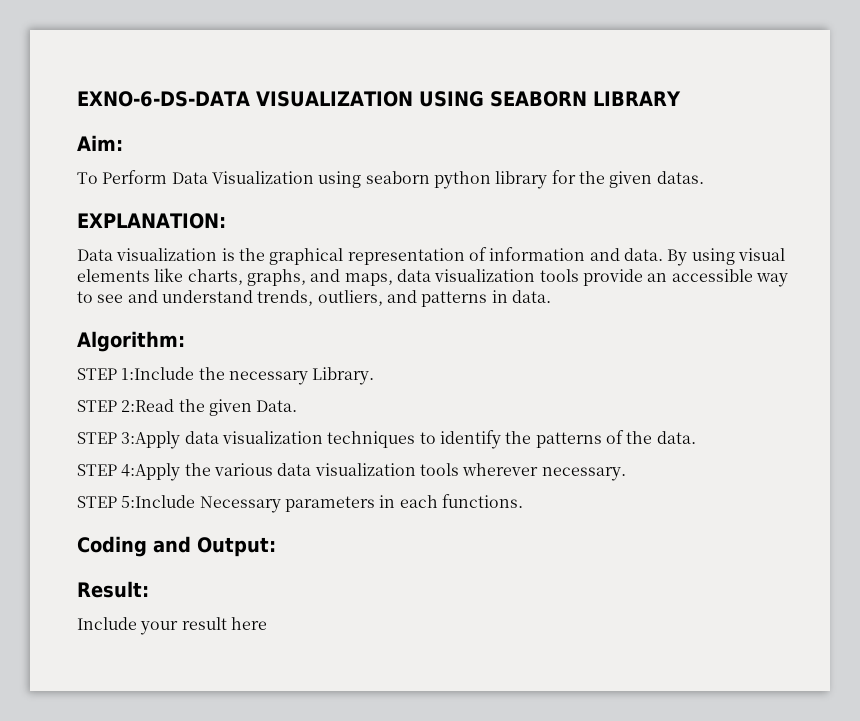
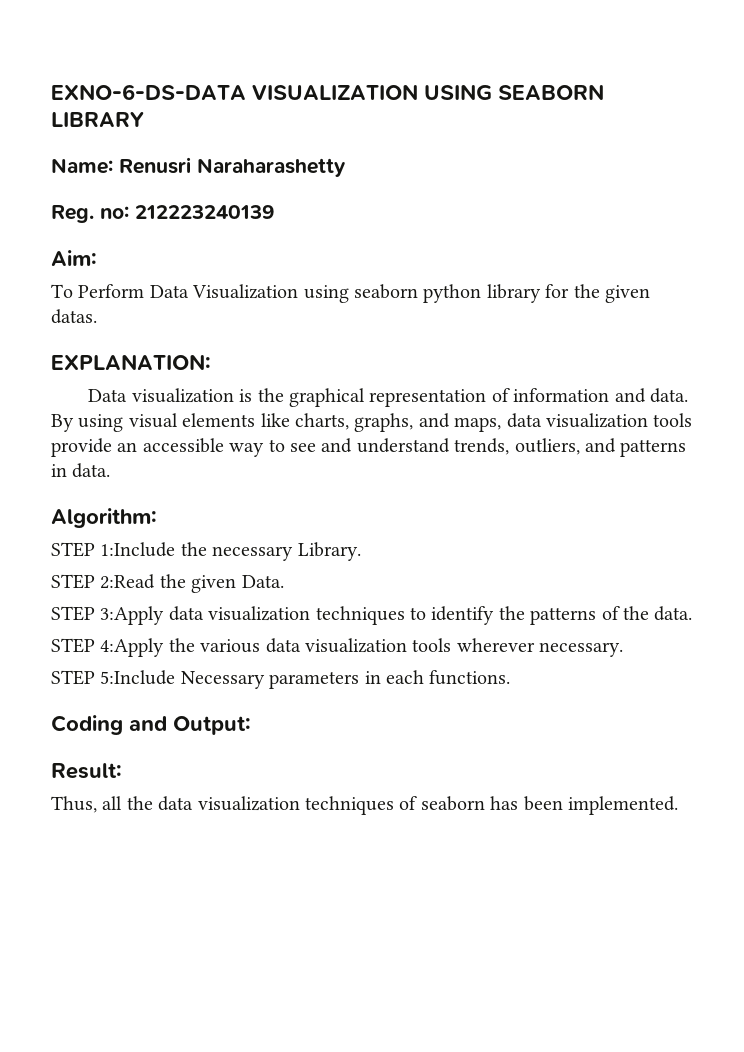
(681, 98) none -> [51,157,346,177] [51,205,274,223] // Name: Renusri Naraharashetty // Reg. no: 212223240139
[77,617,267,635] Include your result here -> [51,796,678,815] Thus, all the data visualization techniques of seaborn has been implemented.

